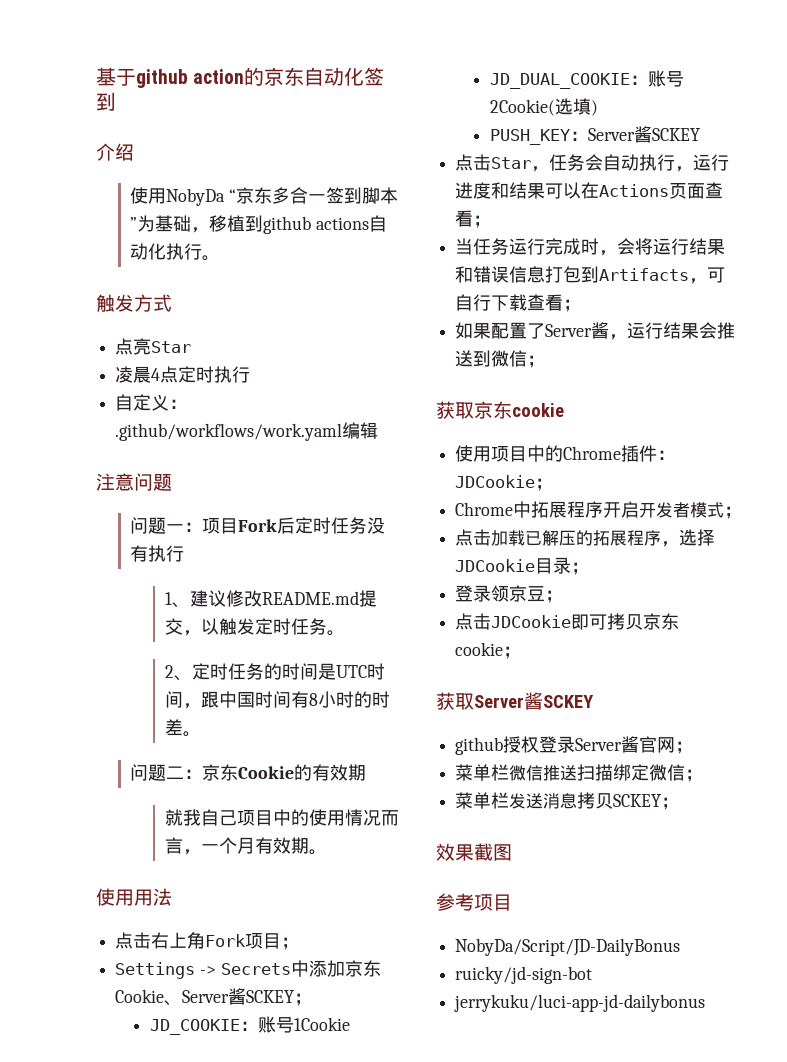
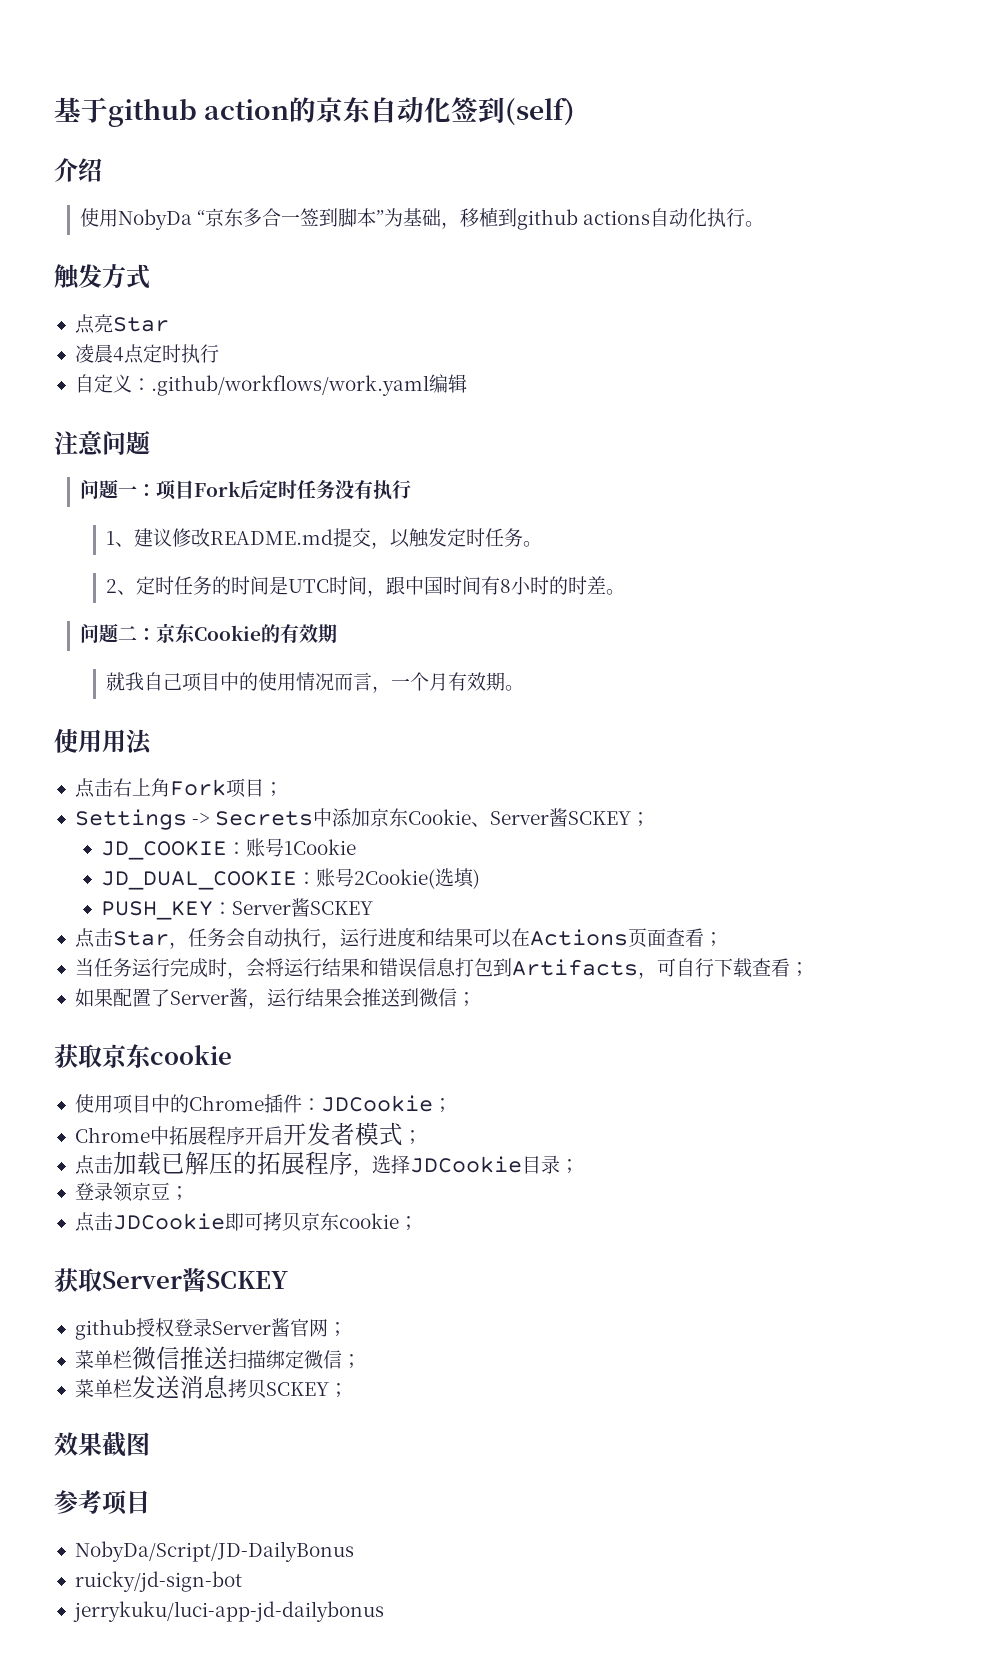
(116, 101) none -> [505,98,576,126] (self)

